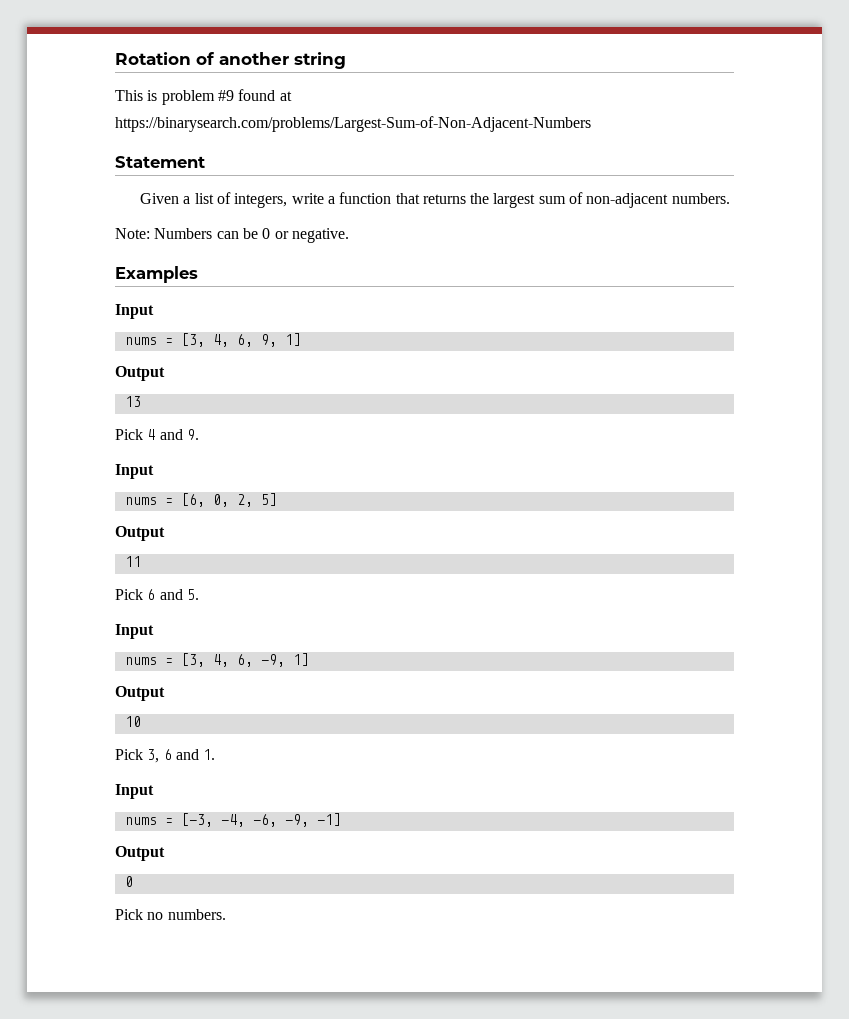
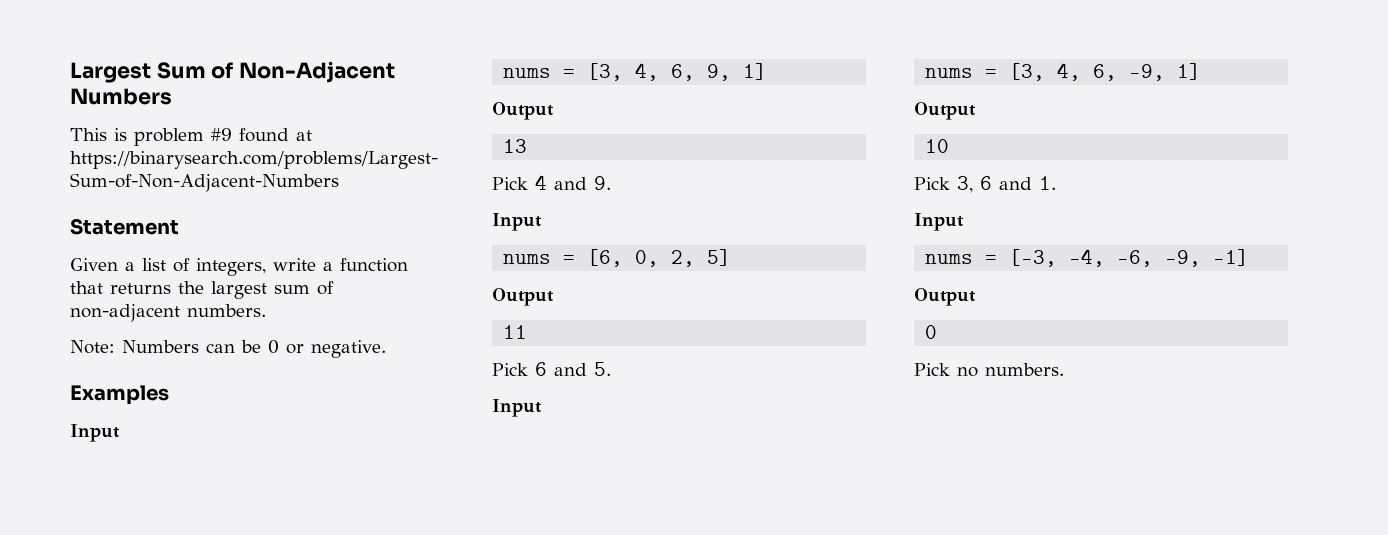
[115,52,346,69] Rotation of another string -> [70,61,396,83] [70,88,172,105] Largest Sum of Non-Adjacent Numbers

